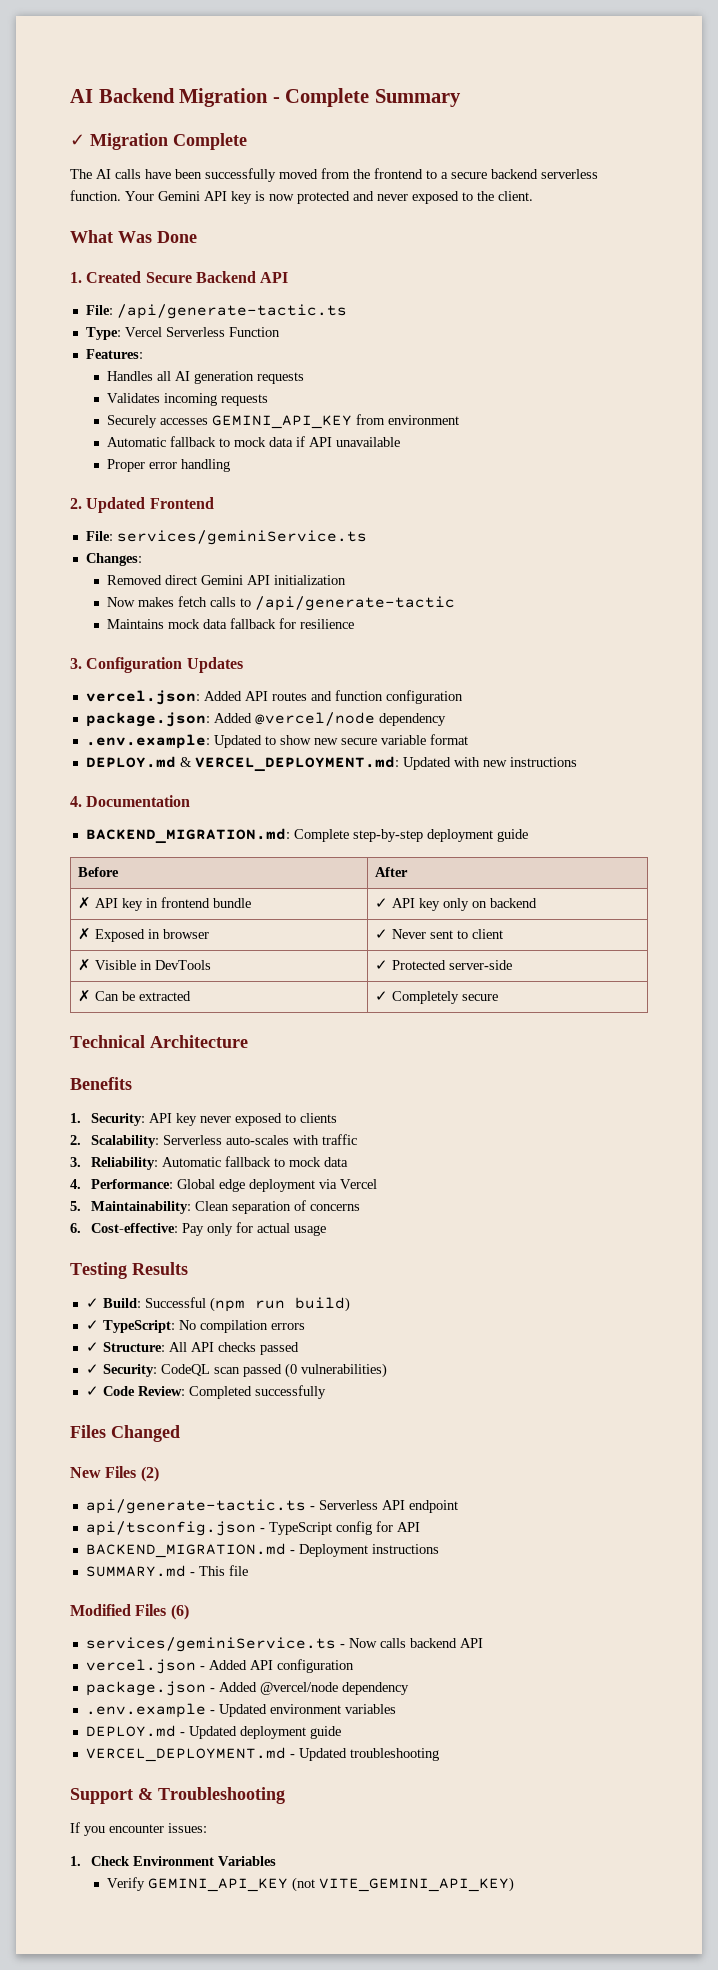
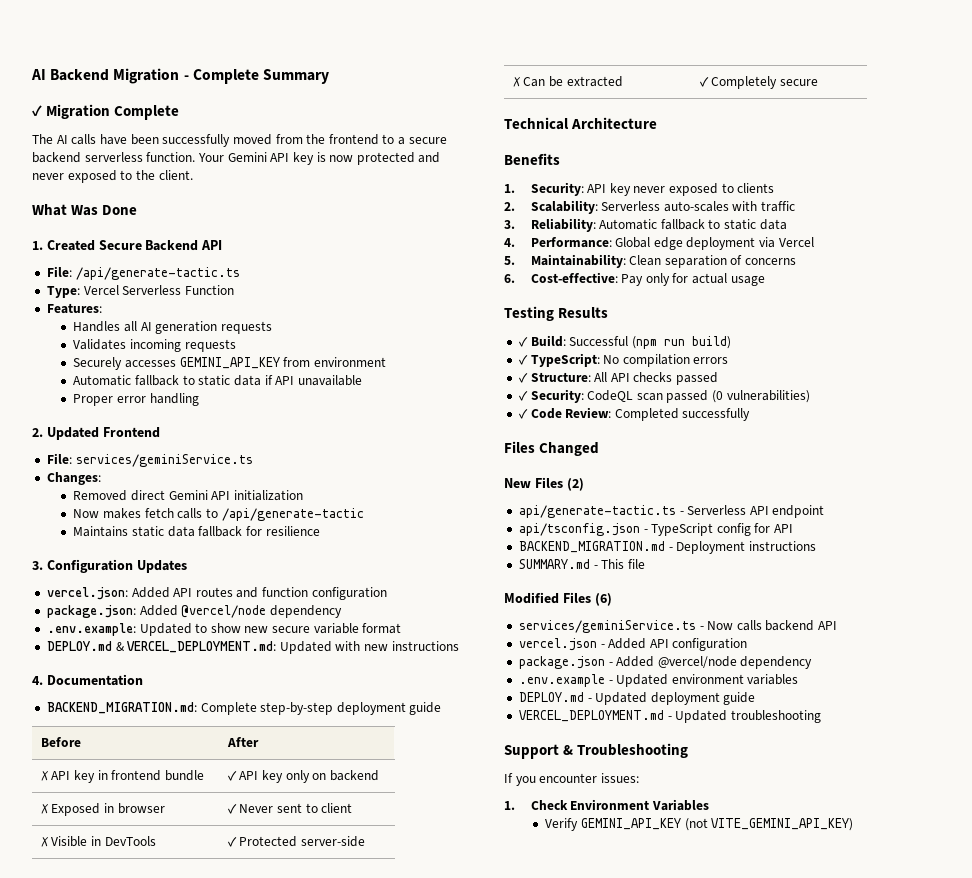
[233,437,266,447] mock -> [198,375,231,386] static
[167,619,200,629] mock -> [132,526,165,537] static
[289,1157,322,1167] mock -> [724,219,757,230] static

